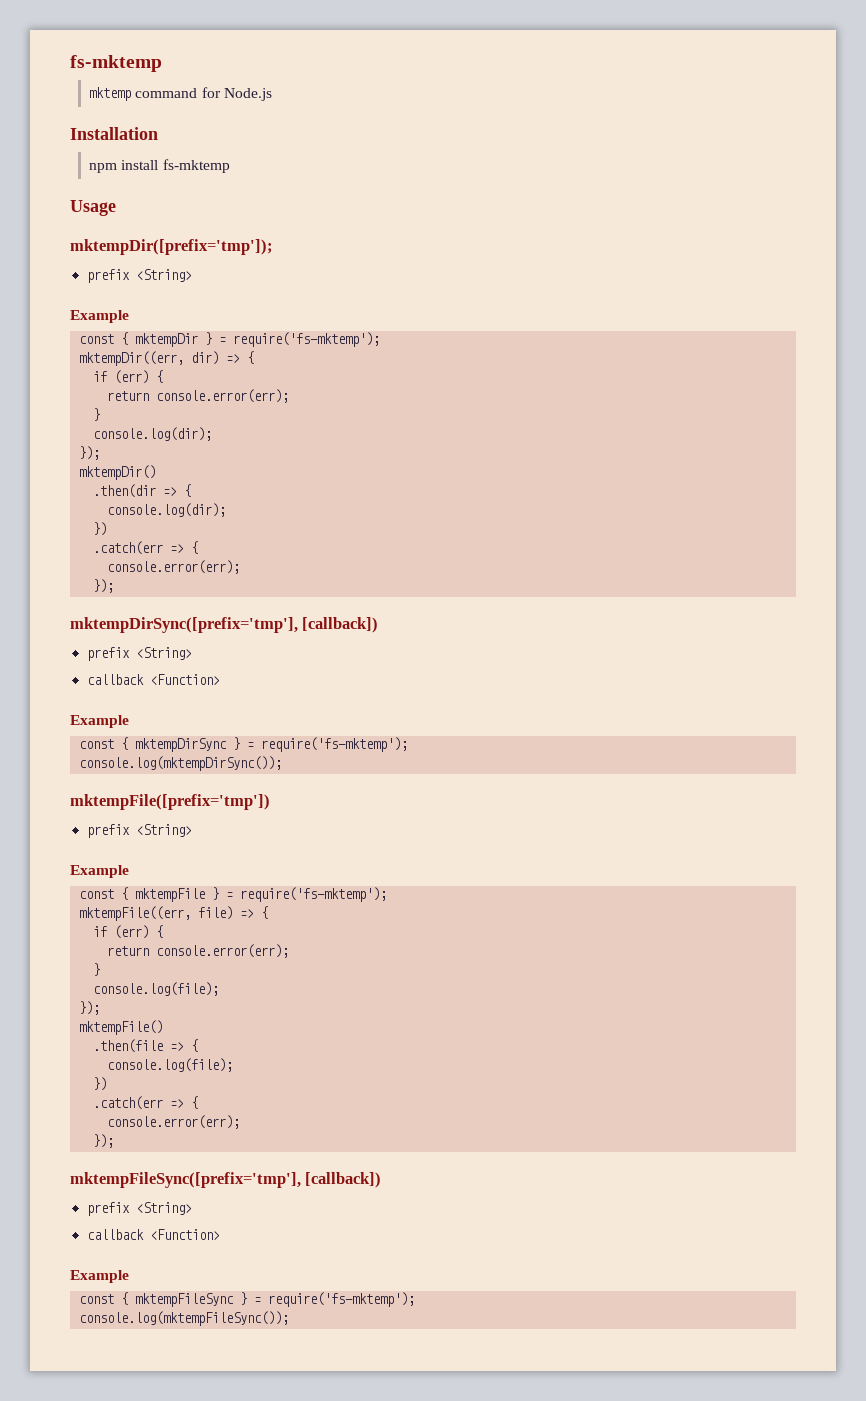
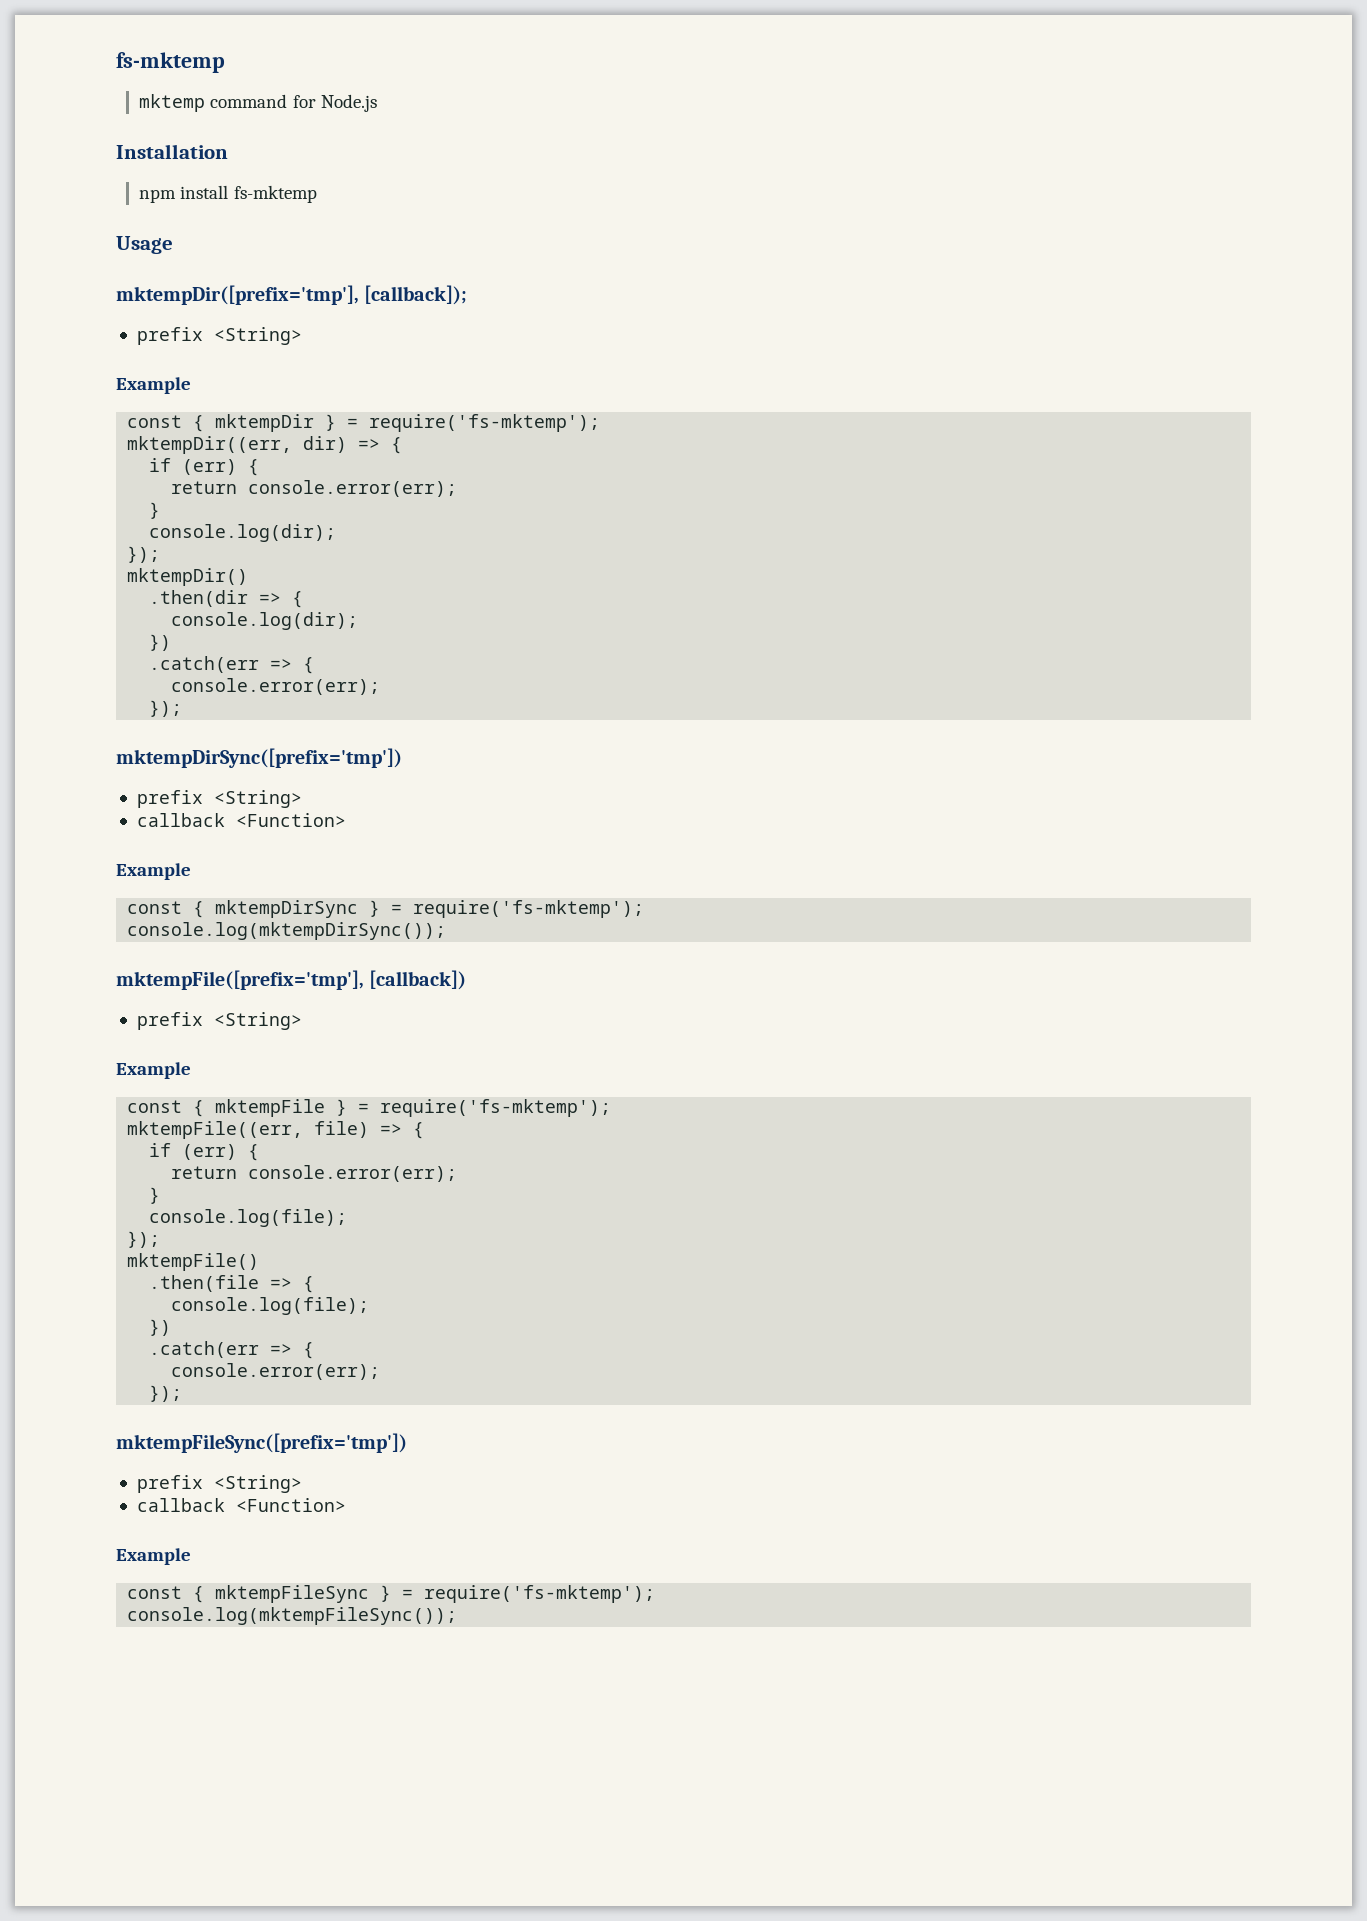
[70,239,273,255] mktempDir([prefix='tmp']); -> [116,285,468,305] mktempDir([prefix='tmp'], [callback]);
[70,617,379,633] mktempDirSync([prefix='tmp'], [callback]) -> [116,748,402,768] mktempDirSync([prefix='tmp'])
[70,794,270,810] mktempFile([prefix='tmp']) -> [116,970,467,990] mktempFile([prefix='tmp'], [callback])
[70,1172,382,1188] mktempFileSync([prefix='tmp'], [callback]) -> [116,1433,407,1453] mktempFileSync([prefix='tmp'])

